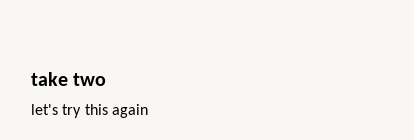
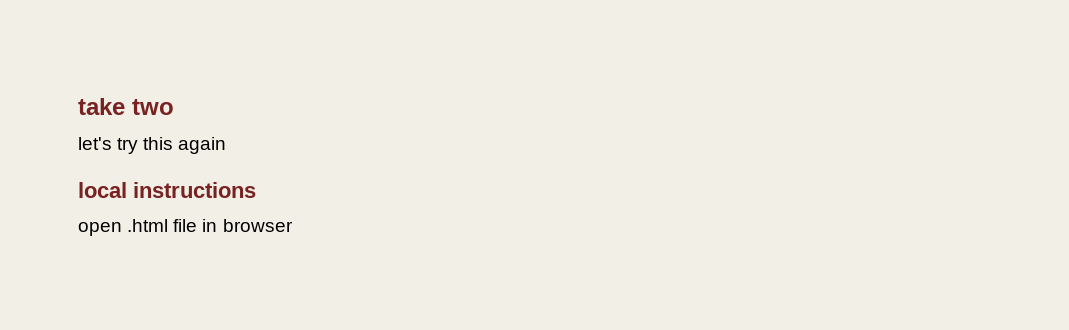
(148, 111) none -> [78,182,256,198] [78,219,293,236] // local instructions // open .html file in browser

